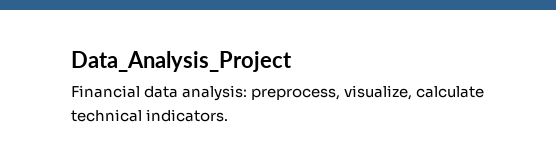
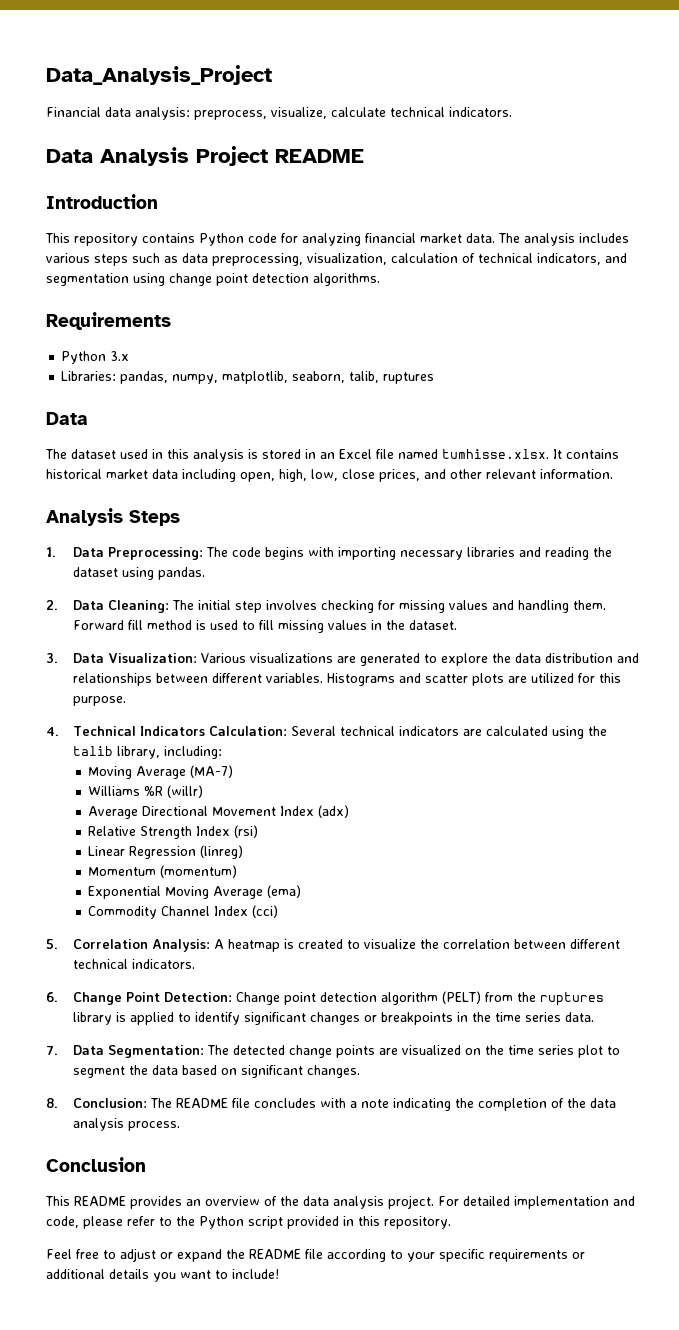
(229, 115) none -> [46,146,364,166] [46,194,158,209] [45,233,629,246] [46,253,627,266] [46,273,380,286] [46,312,171,330] [61,351,130,364] [61,371,435,384] [46,412,88,425] [45,449,619,462] [46,469,613,482] [46,508,180,526] [46,547,612,560] [72,567,205,580] [46,600,606,613] [72,620,457,633] [46,653,639,666] [72,673,621,686] [72,696,126,706] [46,726,607,739] [72,746,222,759] [88,765,234,779] [88,785,204,798] [88,805,350,819] [88,825,259,839] [88,845,244,859] [88,865,238,878] [88,885,302,899] [88,905,279,919] [46,939,620,952] [72,959,195,969] [46,991,604,1006] [72,1012,594,1025] [46,1045,620,1058] [72,1065,360,1078] [46,1098,616,1111] [72,1118,180,1131] [46,1157,146,1172] [45,1195,635,1209] [46,1216,451,1229] [46,1248,585,1262] [46,1269,279,1282] // Data Analysis Project README // Introduction // This repository contains Python code for analyzing financial market data. The analysis includes various steps such as data preprocessing, visualization, calculation of technical indicators, and segmentation using change point detection algorithms. // Requirements // Python 3.x // Libraries: pandas, numpy, matplotlib, seaborn, talib, ruptures // Data // The dataset used in this analysis is stored in an Excel file named tumhisse.xlsx. It contains historical market data including open, high, low, close prices, and other relevant information. // Analysis Steps // 1. Data Preprocessing: The code begins with importing necessary libraries and reading the dataset using pandas. // 2. Data Cleaning: The initial step involves checking for missing values and handling them. Forward fill method is used to fill missing values in the dataset. // 3. Data Visualization: Various visualizations are generated to explore the data distribution and relationships between different variables. Histograms and scatter plots are utilized for this purpose. // 4. Technical Indicators Calculation: Several technical indicators are calculated using the talib library, including: // Moving Average (MA-7) // Williams %R (willr) // Average Directional Movement Index (adx) // Relative Strength Index (rsi) // Linear Regression (linreg) // Momentum (momentum) // Exponential Moving Average (ema) // Commodity Channel Index (cci) // 5. Correlation Analysis: A heatmap is created to visualize the correlation between different technical indicators. // 6. Change Point Detection: Change point detection algorithm (PELT) from the ruptures library is applied to identify significant changes or breakpoints in the time series data. // 7. Data Segmentation: The detected change points are visualized on the time series plot to segment the data based on significant changes. // 8. Conclusion: The README file concludes with a note indicating the completion of the data analysis process. // Conclusion // This README provides an overview of the data analysis project. For detailed implementation and code, please refer to the Python script provided in this repository. // Feel free to adjust or expand the README file according to your specific requirements or additional details you want to include!

